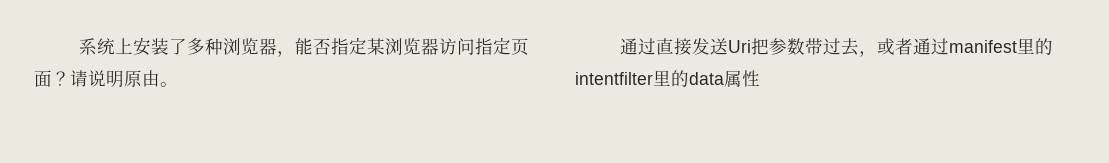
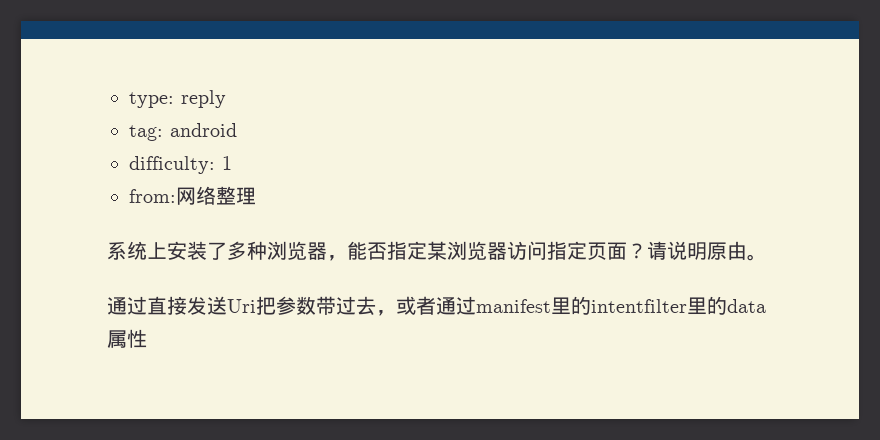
(78, 46) none -> [129,90,226,108] [129,123,237,141] [129,156,232,174] [129,186,256,205] type: reply // tag: android // difficulty: 1 // from:网络整理 //

